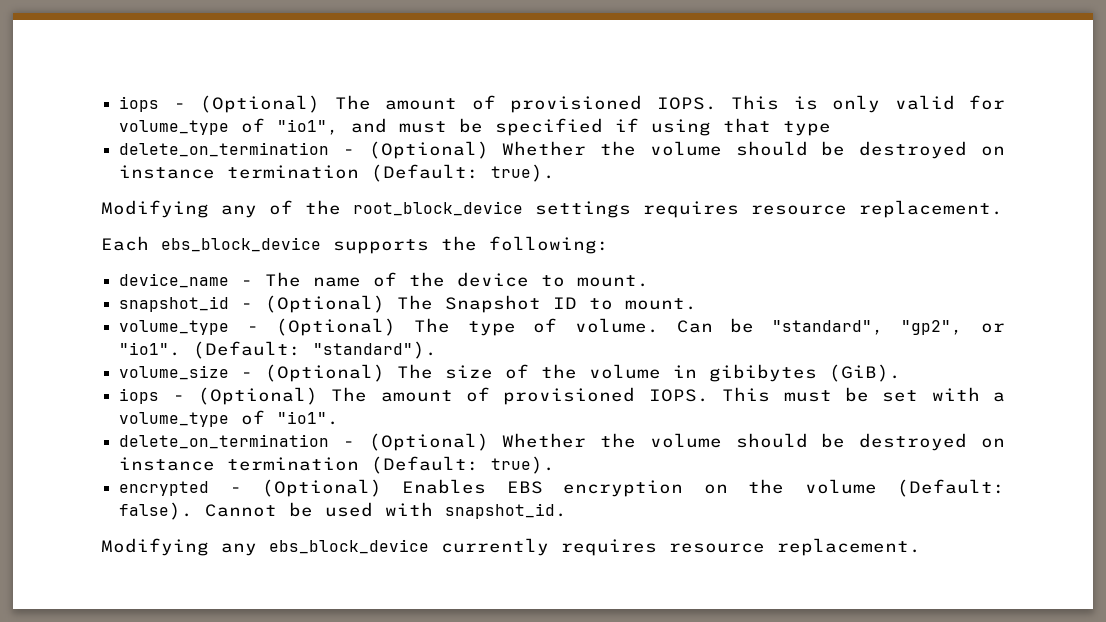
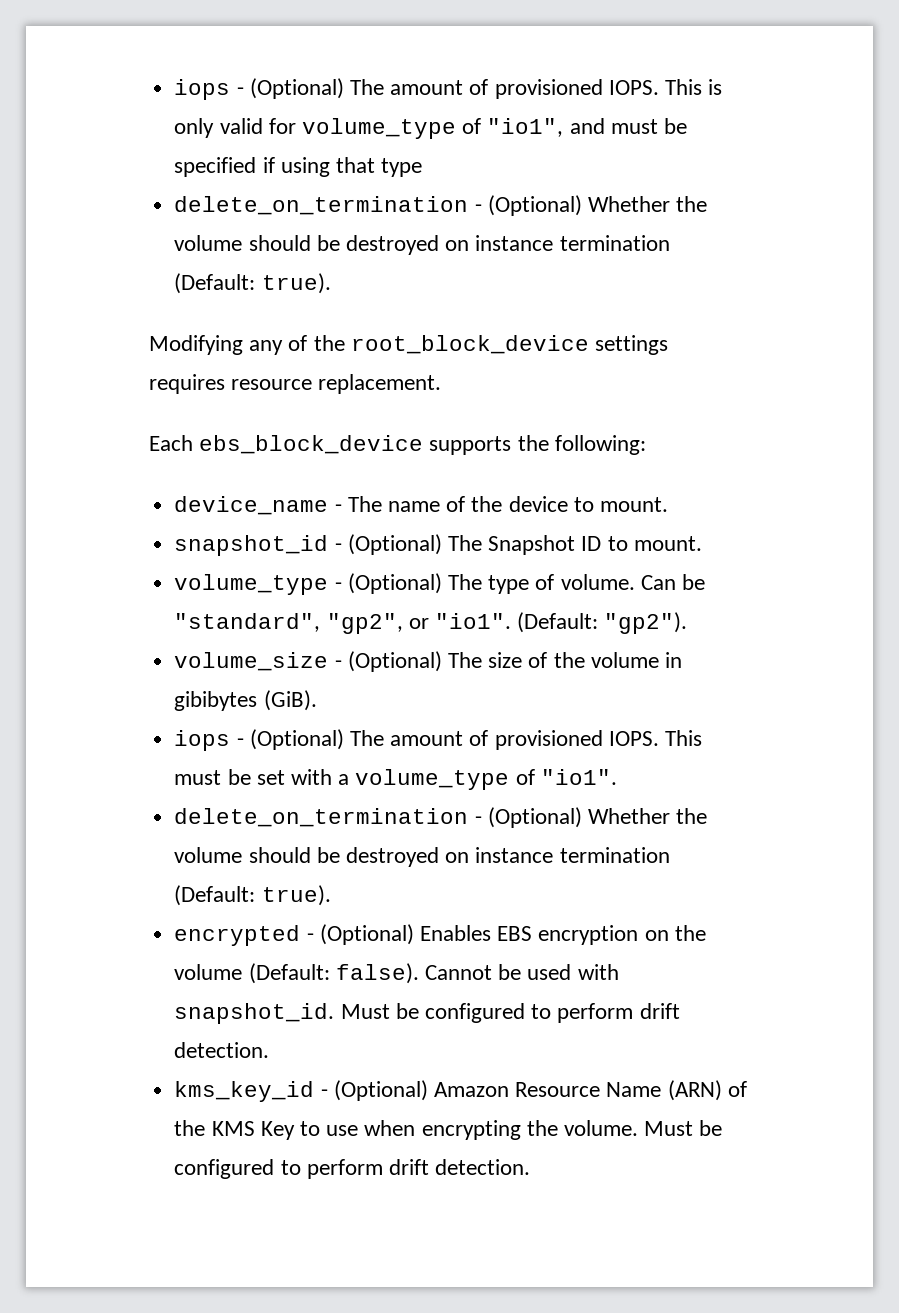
[313,341,438,359] "standard"). -> [604,612,688,634] "gp2").
[101,538,921,556] // Modifying any ebs_block_device currently requires resource replacement. -> [340,1003,680,1023] [174,1042,270,1058] [174,1080,747,1102] [174,1120,723,1140] [174,1159,531,1179] Must be configured to perform drift detection. // kms_key_id - (Optional) Amazon Resource Name (ARN) of the KMS Key to use when encrypting the volume. Must be configured to perform drift detection.

